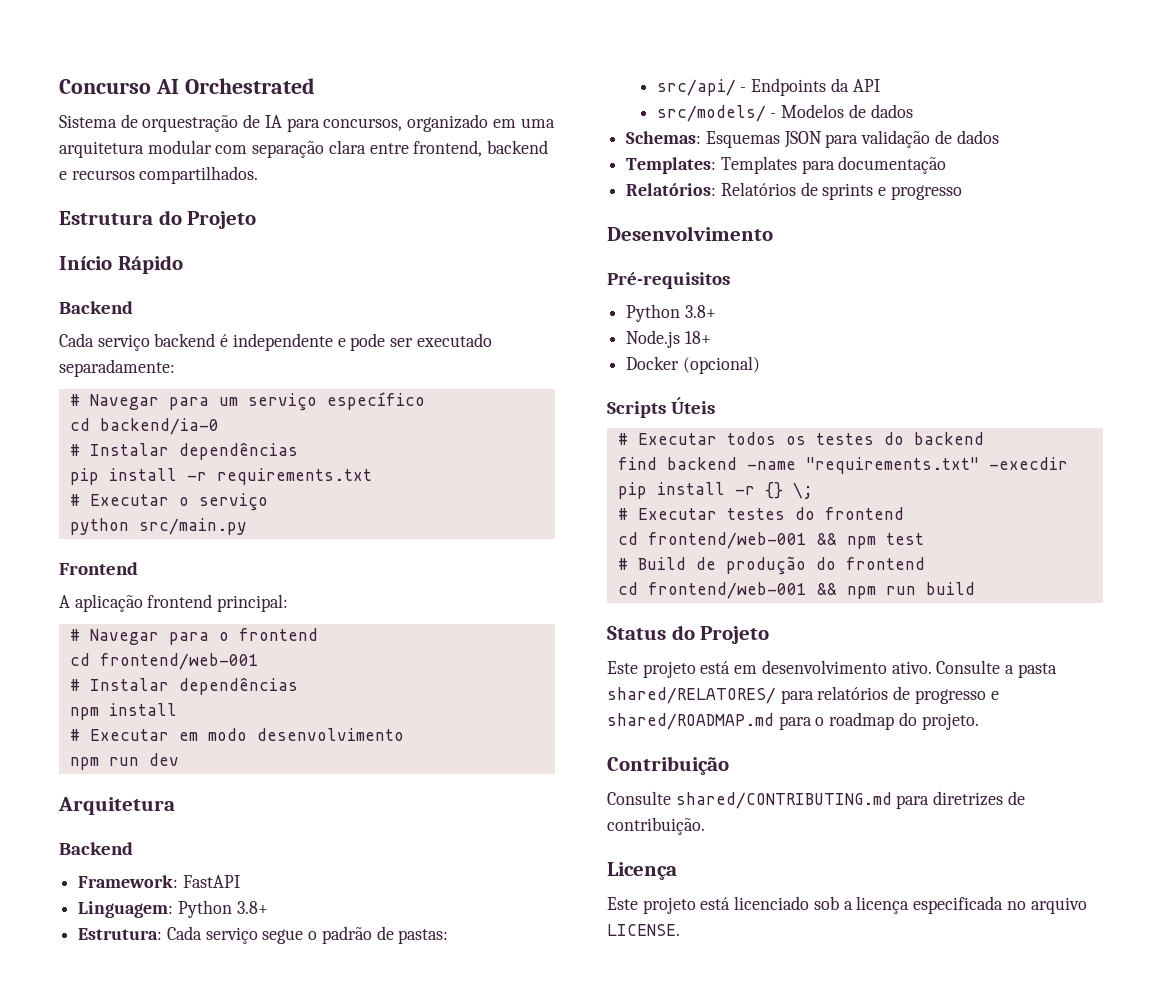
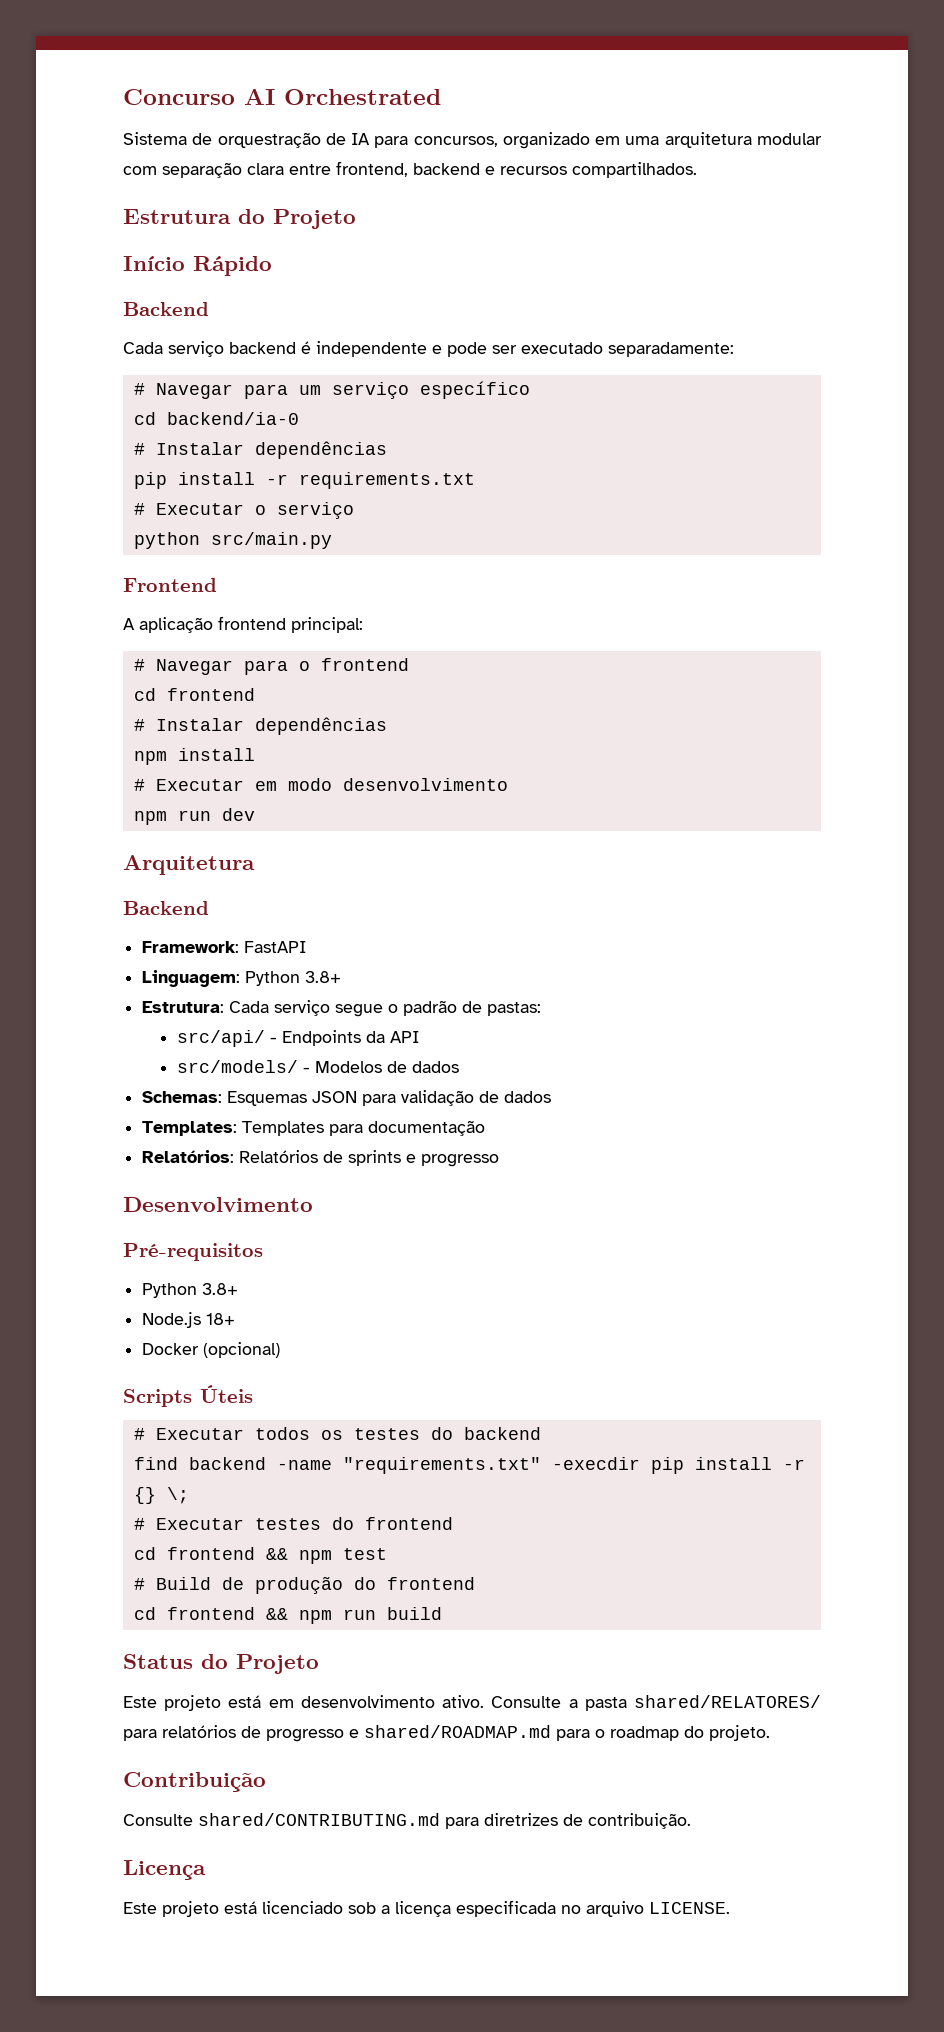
[99,653,259,670] frontend/web-001 -> [166,688,255,701] frontend
[647,532,807,549] frontend/web-001 -> [166,1547,255,1560] frontend
[647,582,807,599] frontend/web-001 -> [166,1607,255,1620] frontend

